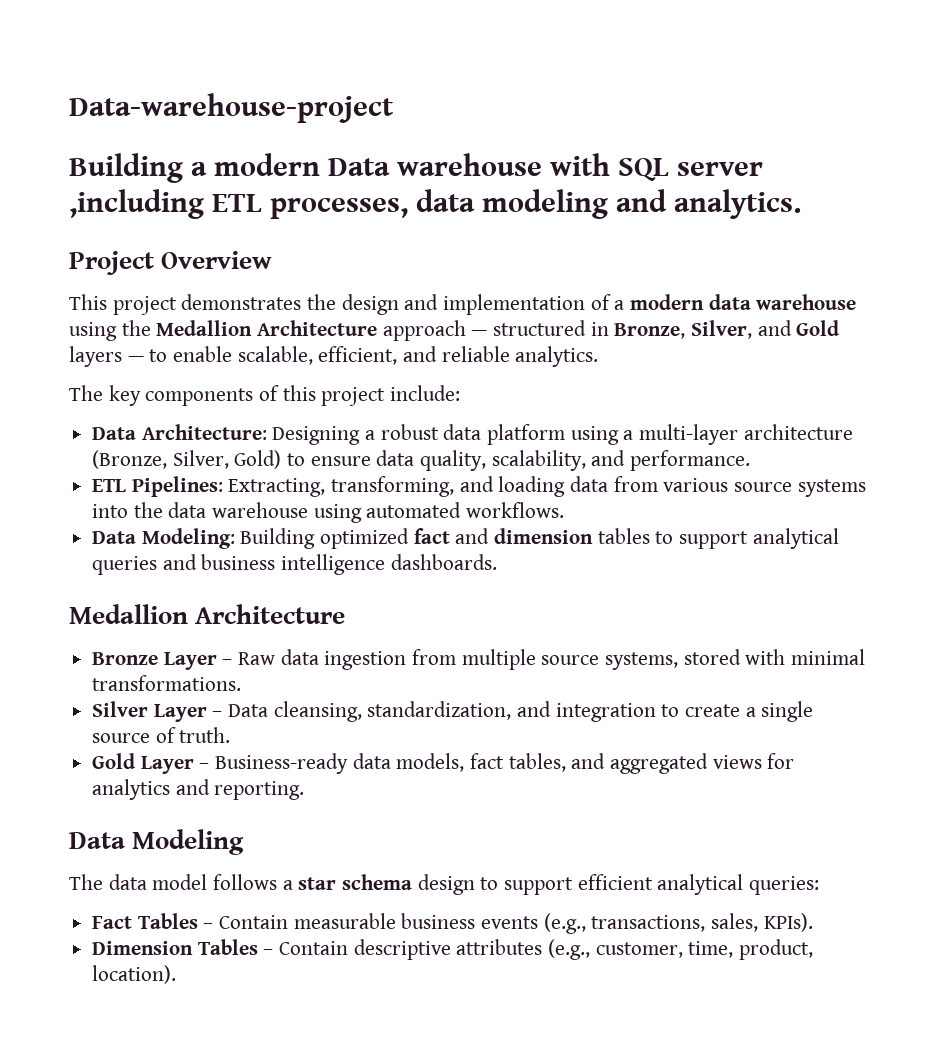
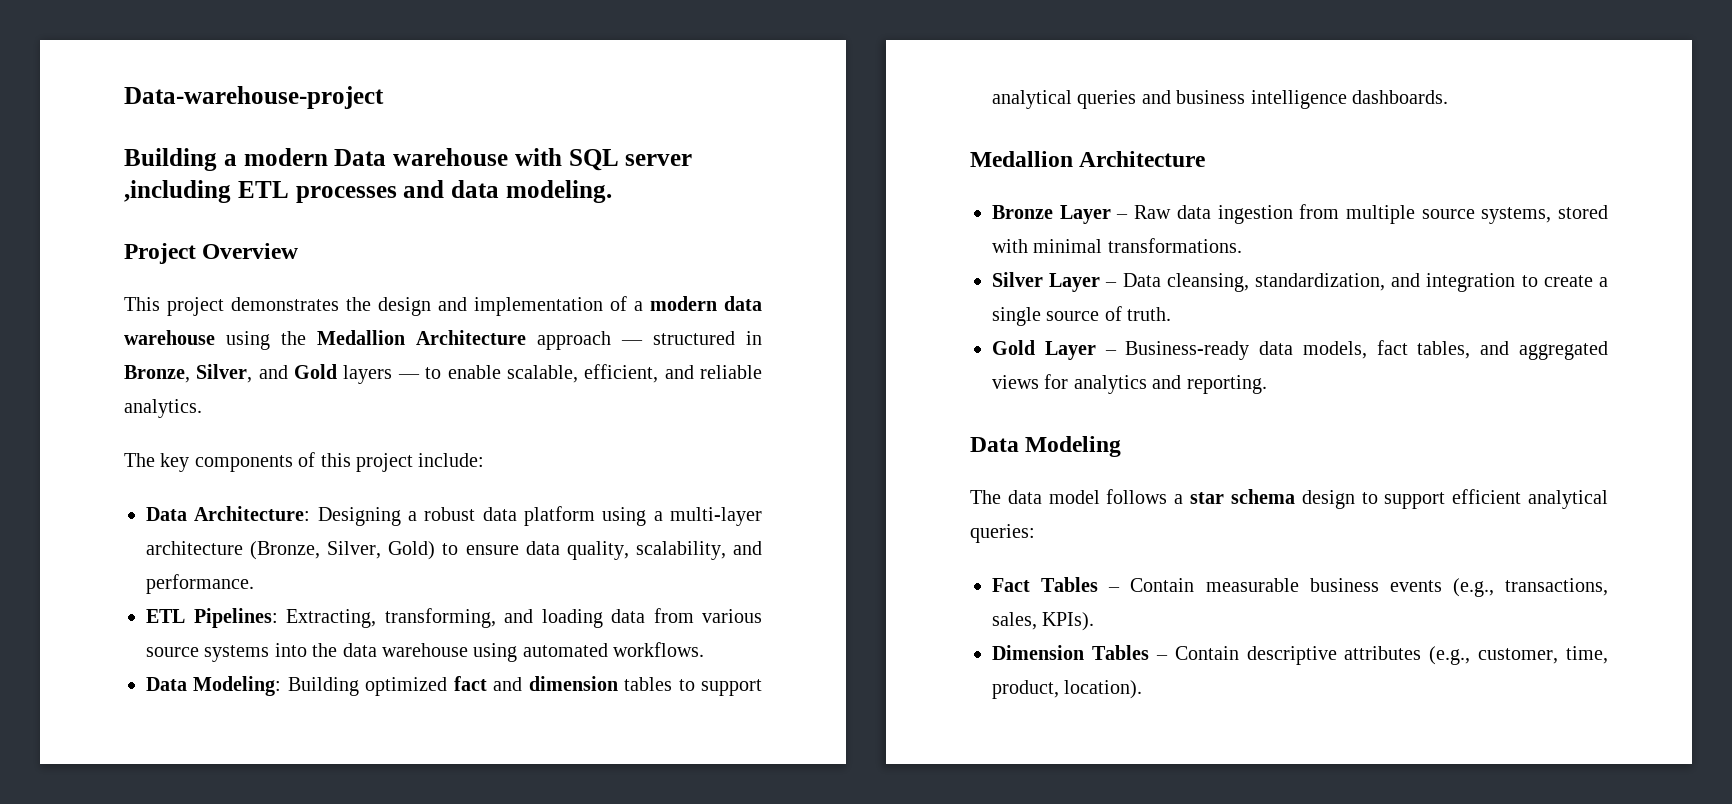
[270,189,801,219] processes, data modeling and analytics. -> [295,180,612,203] processes and data modeling.

